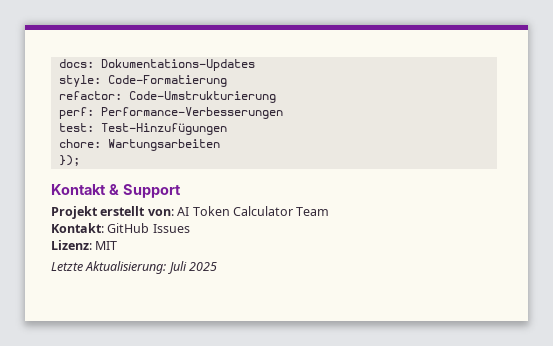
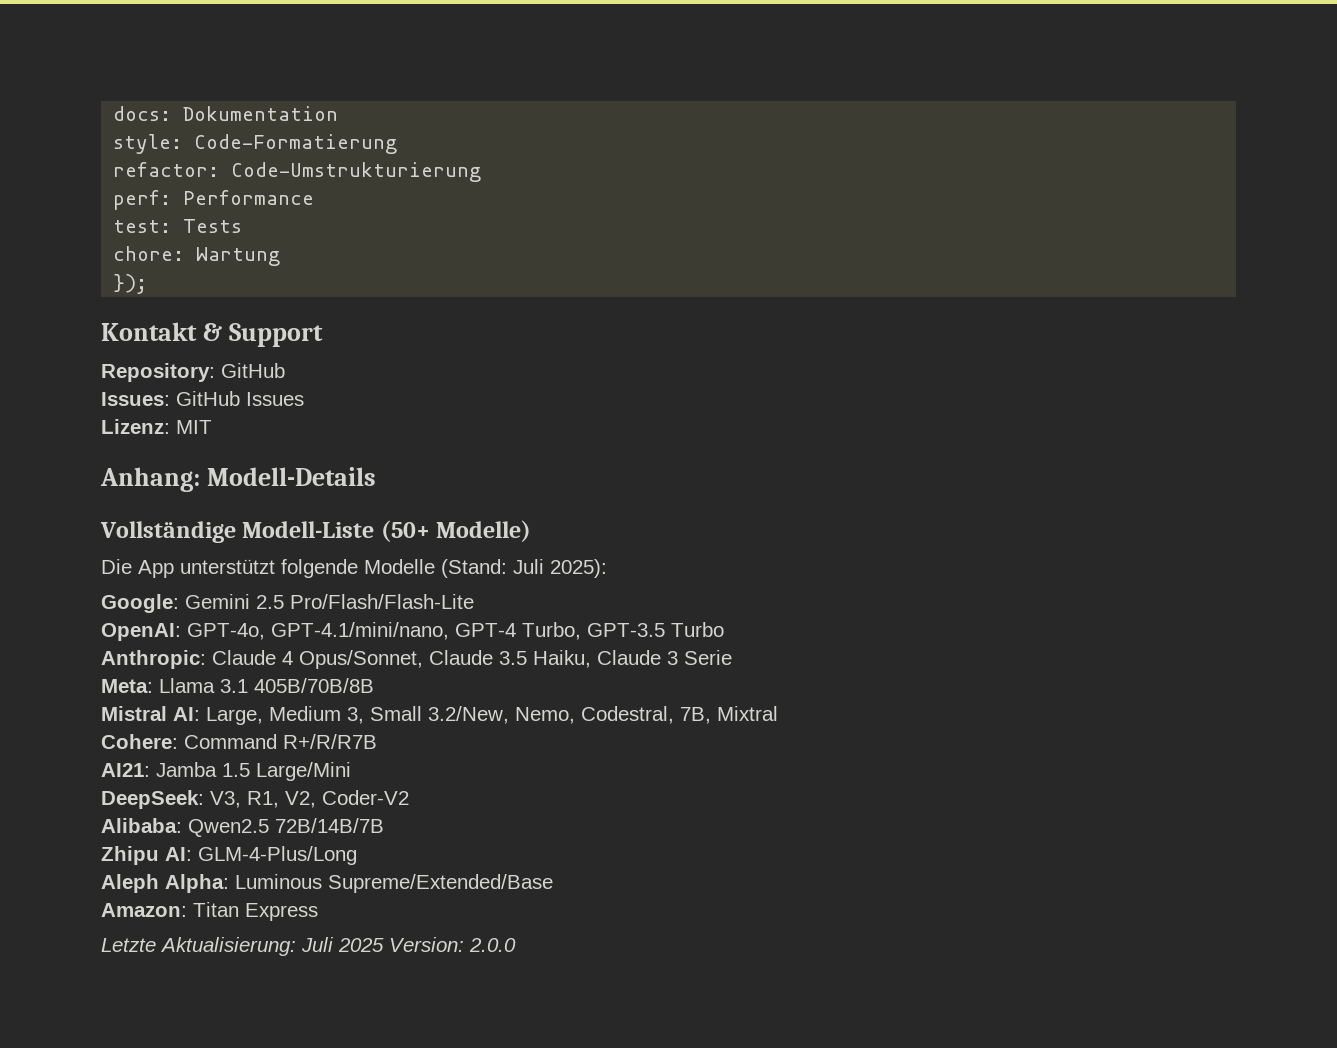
[100,59,255,71] Dokumentations-Updates -> [183,106,339,121] Dokumentation
[100,107,283,119] Performance-Verbesserungen -> [183,190,315,205] Performance
[100,123,227,135] Test-Hinzufügungen -> [183,219,243,233] Tests
[107,139,220,151] Wartungsarbeiten -> [196,247,281,266] Wartung
[51,206,330,219] [51,223,190,233] [51,240,118,250] Projekt erstellt von: AI Token Calculator Team // Kontakt: GitHub Issues // Lizenz: MIT -> [101,363,285,382] [101,391,304,406] [101,419,212,434] [100,467,377,492] [100,520,532,543] [101,559,607,578] [101,594,474,613] [101,622,724,641] [101,650,732,669] [101,678,374,693] [101,706,778,725] [101,734,377,749] [101,762,351,781] [101,790,409,809] [101,818,384,837] [101,846,357,865] [101,874,553,893] [101,902,318,921] Repository: GitHub // Issues: GitHub Issues // Lizenz: MIT // Anhang: Modell-Details // Vollständige Modell-Liste (50+ Modelle) // Die App unterstützt folgende Modelle (Stand: Juli 2025): // Google: Gemini 2.5 Pro/Flash/Flash-Lite // OpenAI: GPT-4o, GPT-4.1/mini/nano, GPT-4 Turbo, GPT-3.5 Turbo // Anthropic: Claude 4 Opus/Sonnet, Claude 3.5 Haiku, Claude 3 Serie // Meta: Llama 3.1 405B/70B/8B // Mistral AI: Large, Medium 3, Small 3.2/New, Nemo, Codestral, 7B, Mixtral // Cohere: Command R+/R/R7B // AI21: Jamba 1.5 Large/Mini // DeepSeek: V3, R1, V2, Coder-V2 // Alibaba: Qwen2.5 72B/14B/7B // Zhipu AI: GLM-4-Plus/Long // Aleph Alpha: Luminous Supreme/Extended/Base // Amazon: Titan Express
(218, 266) none -> [389,937,516,952] Version: 2.0.0

